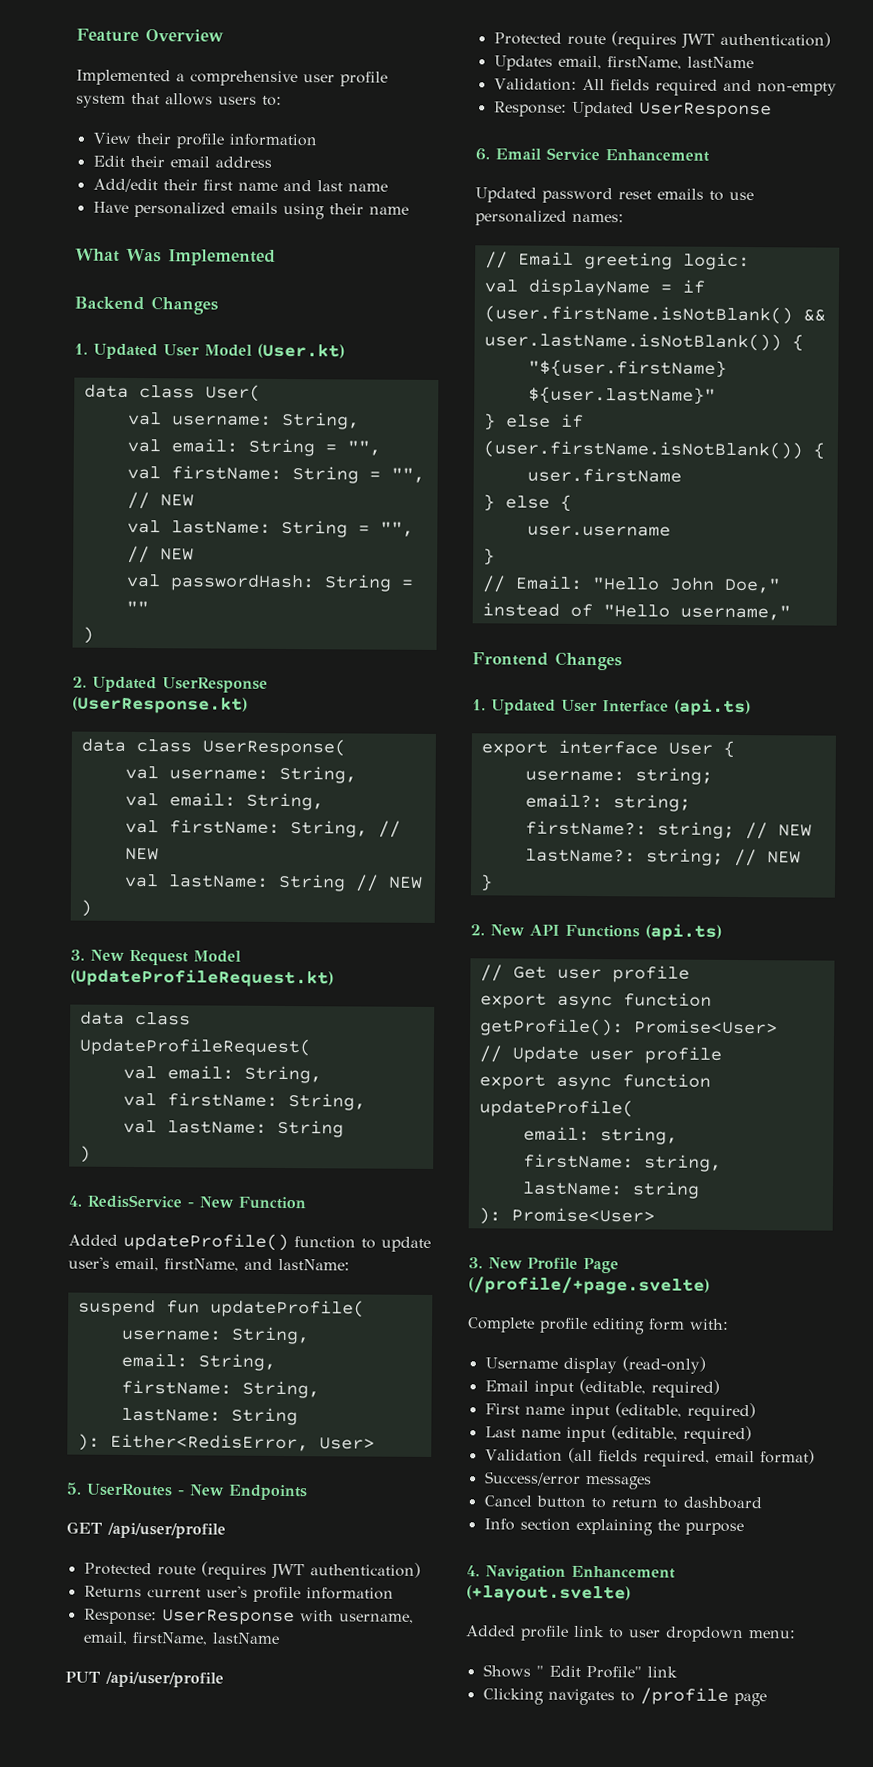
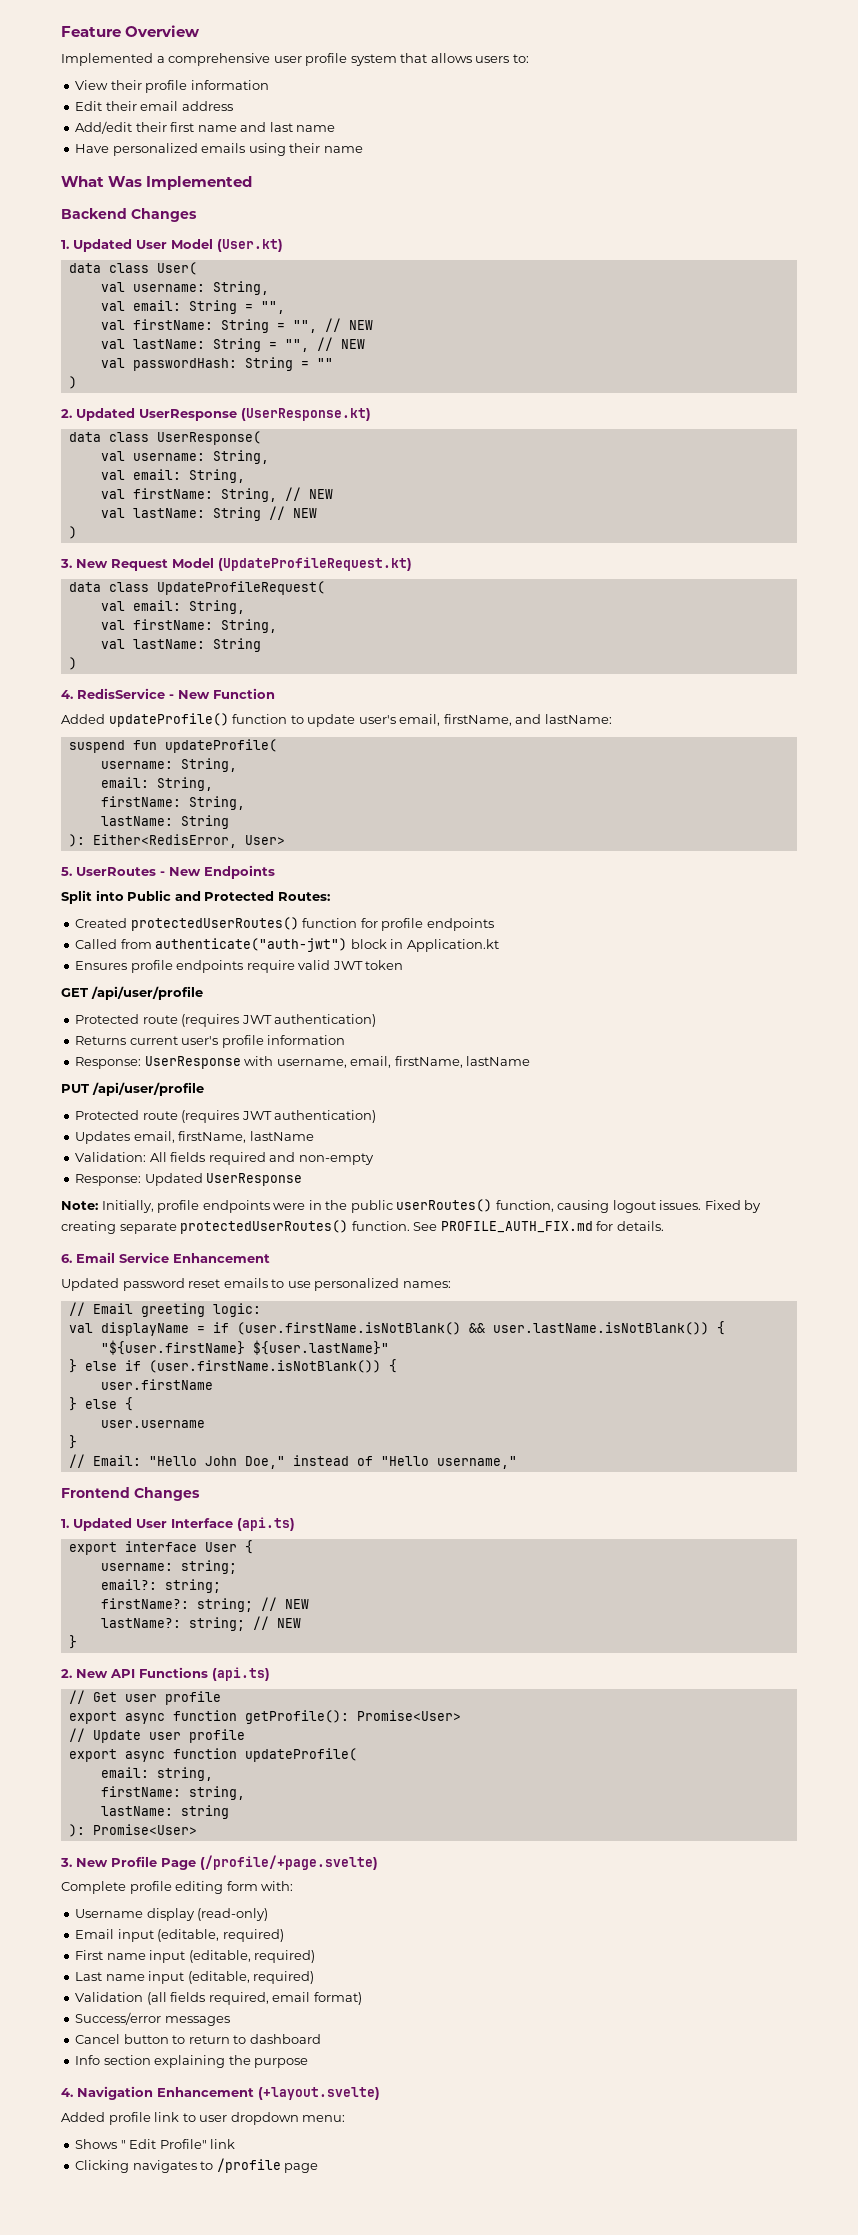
(308, 1492) none -> [61,890,330,904] [75,917,494,931] [75,938,499,952] [75,960,404,973] // Split into Public and Protected Routes: // Created protectedUserRoutes() function for profile endpoints // Called from authenticate("auth-jwt") block in Application.kt // Ensures profile endpoints require valid JWT token
(772, 110) none -> [61,1199,762,1213] [61,1220,664,1234] // Note: Initially, profile endpoints were in the public userRoutes() function, causing logout issues. Fixed by creating separate protectedUserRoutes() function. See PROFILE_AUTH_FIX.md for details.

